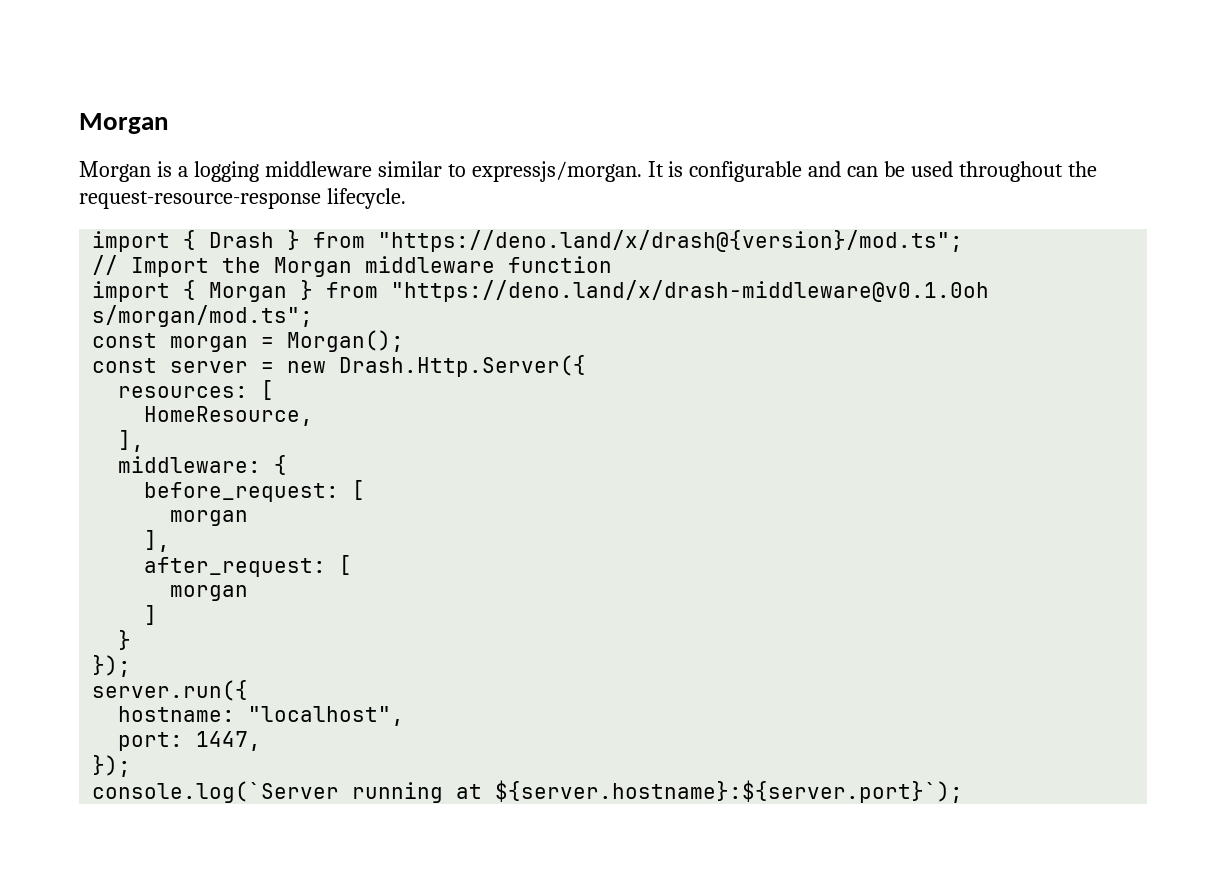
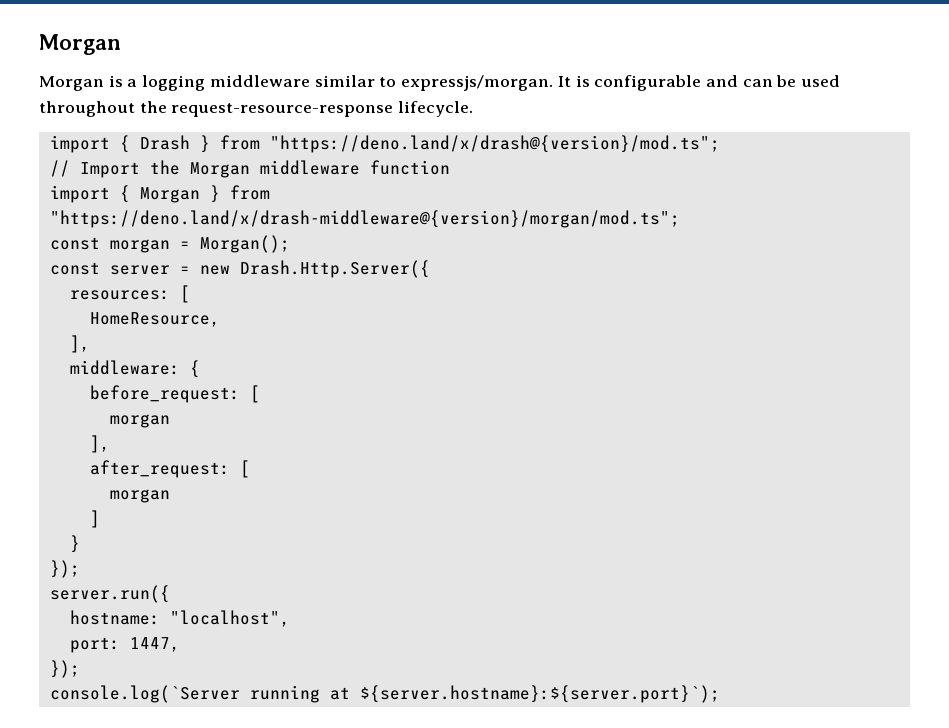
[391,280,990,302] [92,305,314,327] "https://deno.land/x/drash-middleware@v0.1.0oh s/morgan/mod.ts"; -> [49,210,680,228] "https://deno.land/x/drash-middleware@{version}/morgan/mod.ts";

